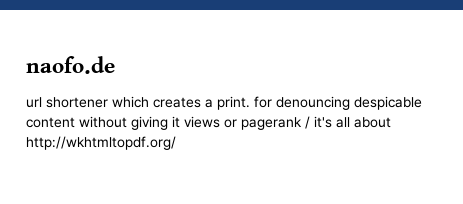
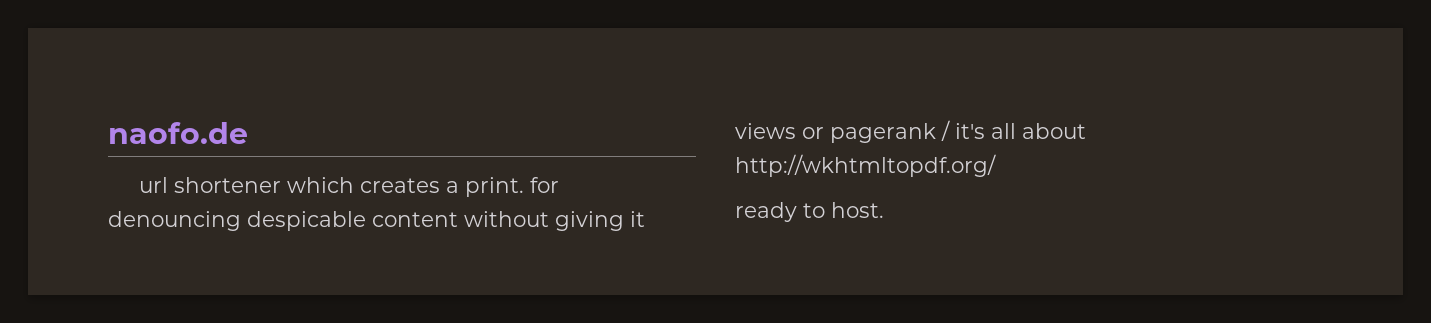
(176, 143) none -> [735,202,884,222] // ready to host.

